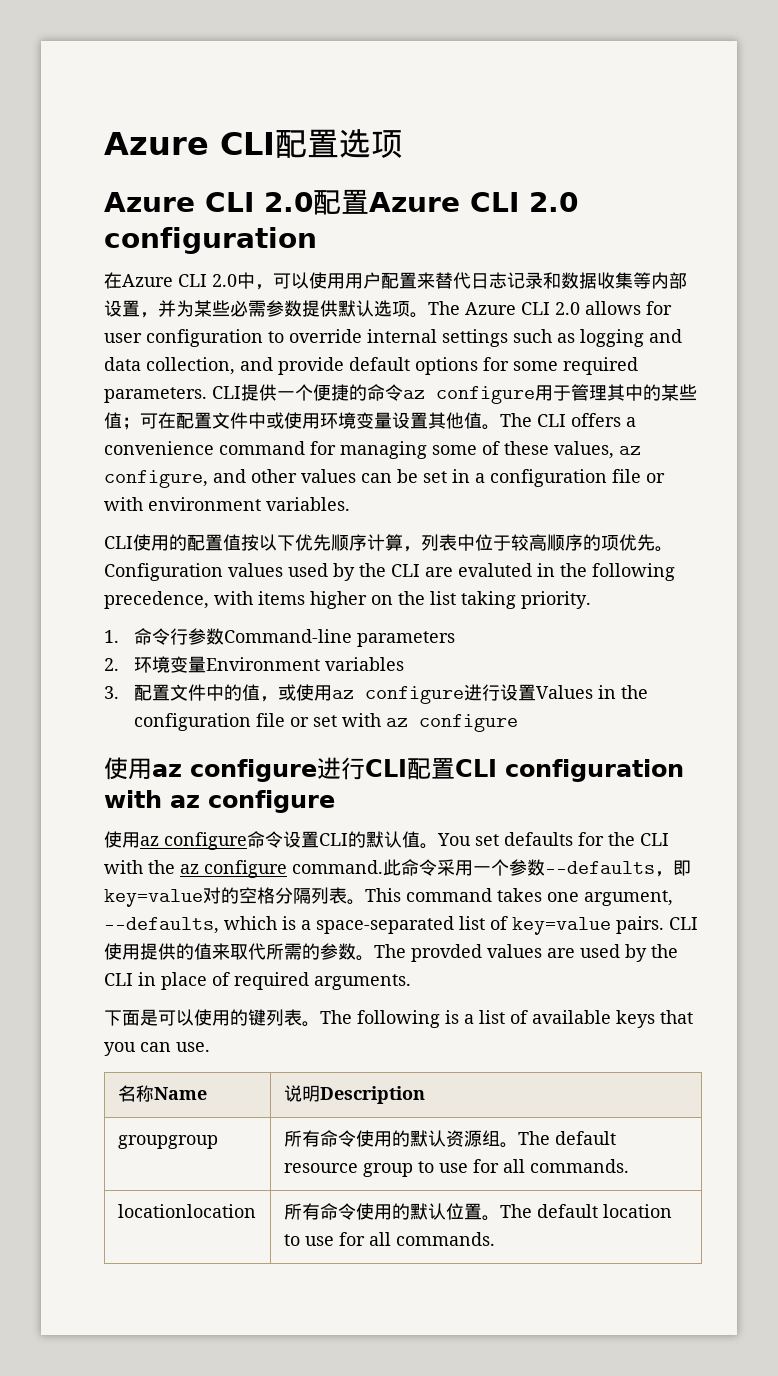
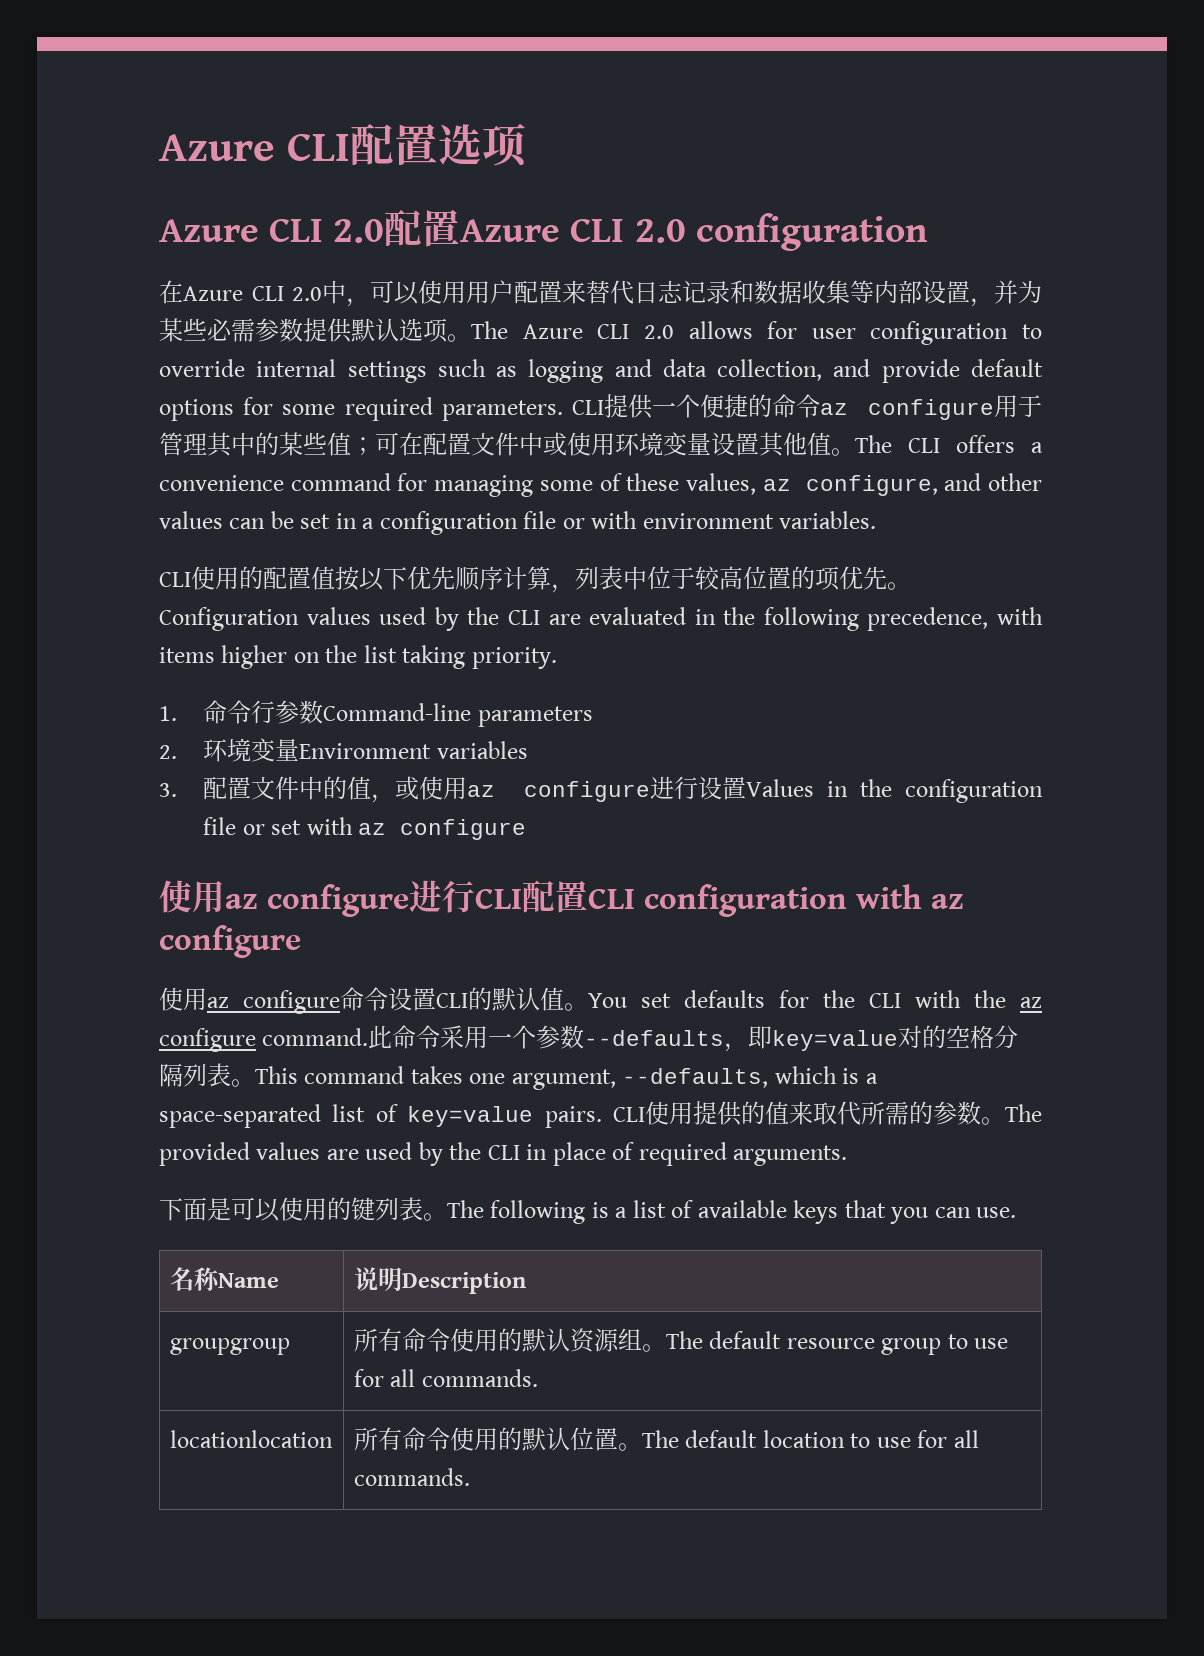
[547,534,583,551] 顺序 -> [743,566,791,590] 位置
[458,563,532,577] evaluted -> [589,607,687,625] evaluated
[411,944,482,962] provded -> [159,1142,250,1166] provided

